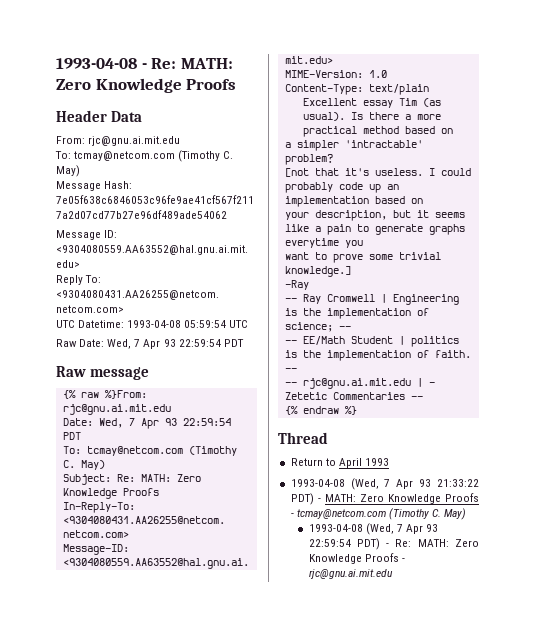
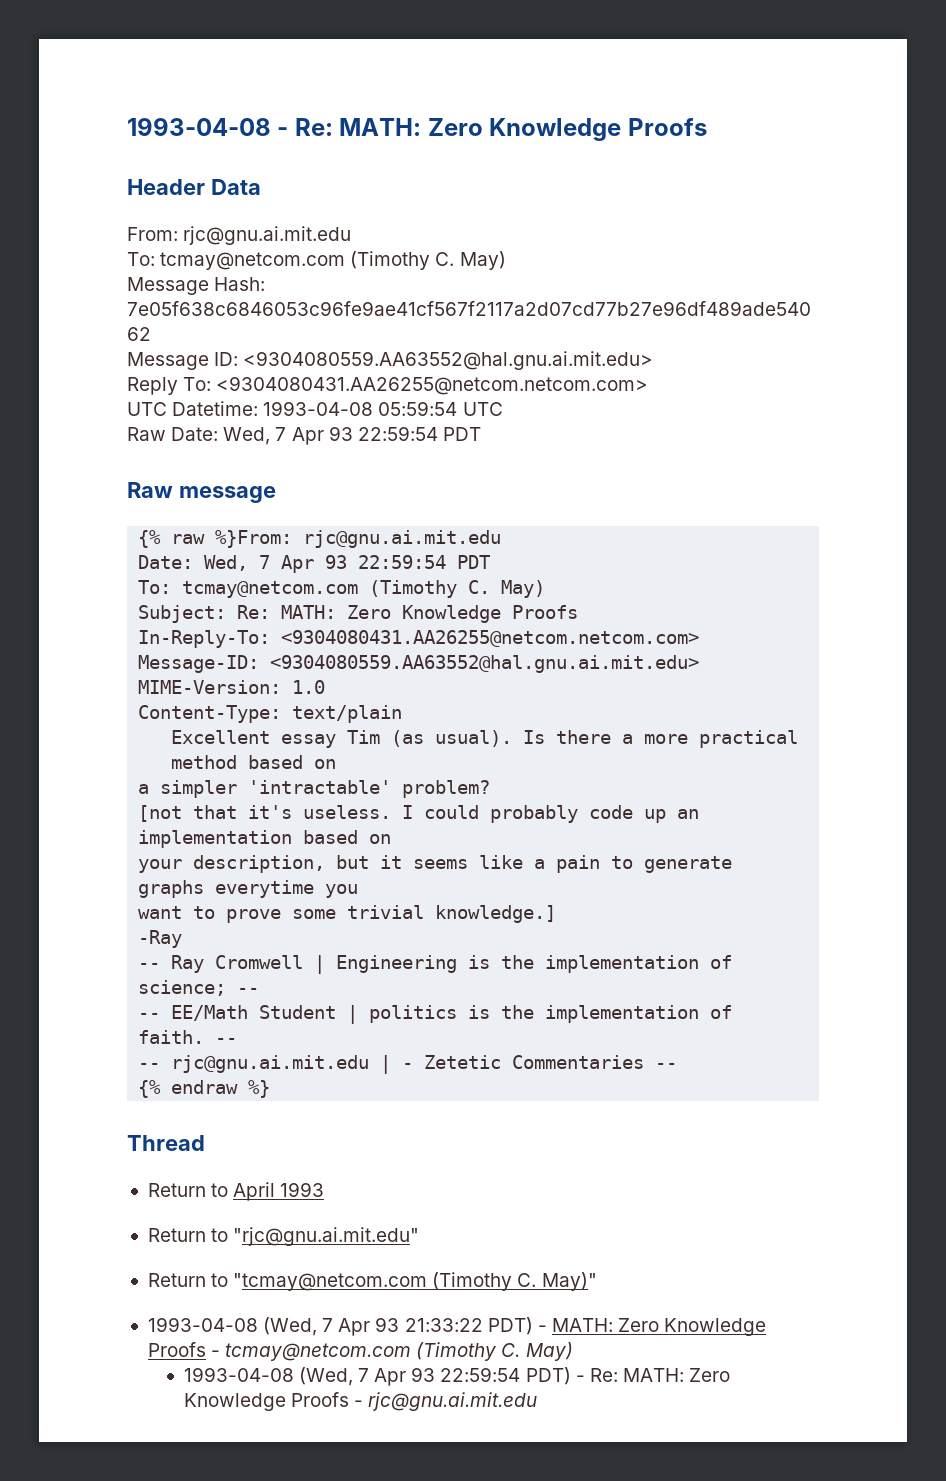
(389, 462) none -> [147,1227,420,1246] [147,1272,597,1291] // Return to "rjc@gnu.ai.mit.edu" // Return to "tcmay@netcom.com (Timothy C. May)"

